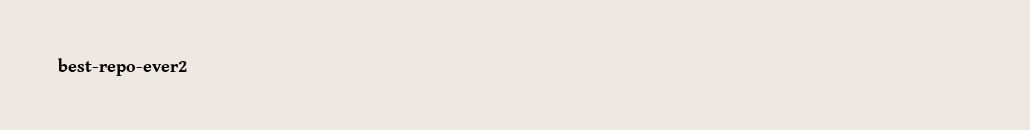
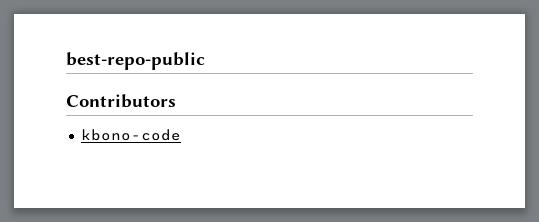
[58,58,187,76] best-repo-ever2 -> [66,52,205,70] [66,94,176,108] [80,129,181,141] best-repo-public // Contributors // kbono-code

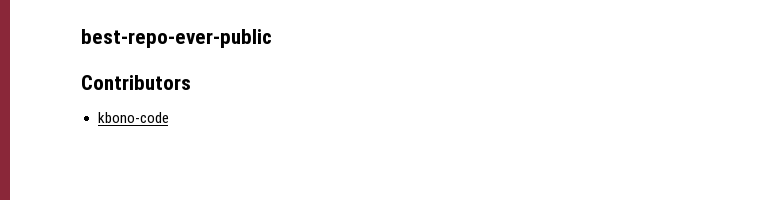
[66,52,205,70] best-repo-public -> [81,29,272,48] best-repo-ever-public

